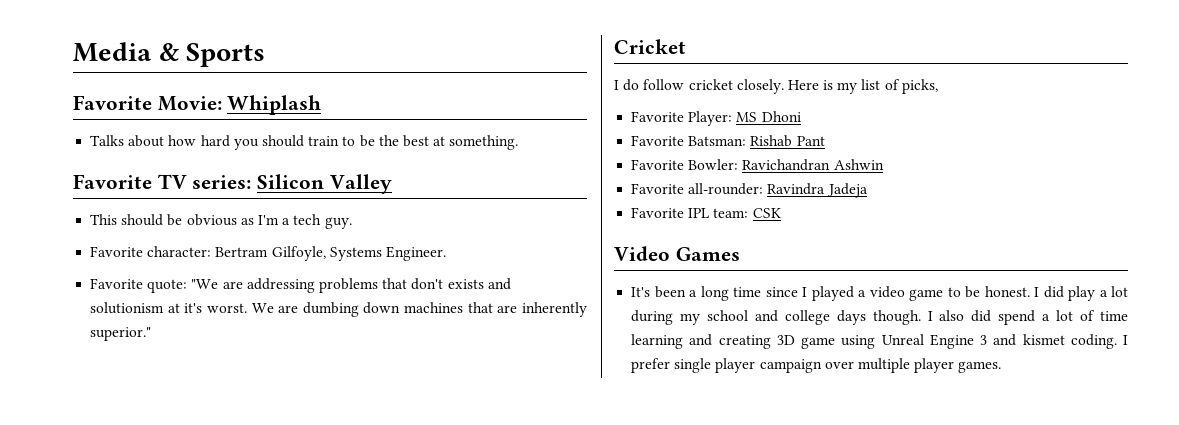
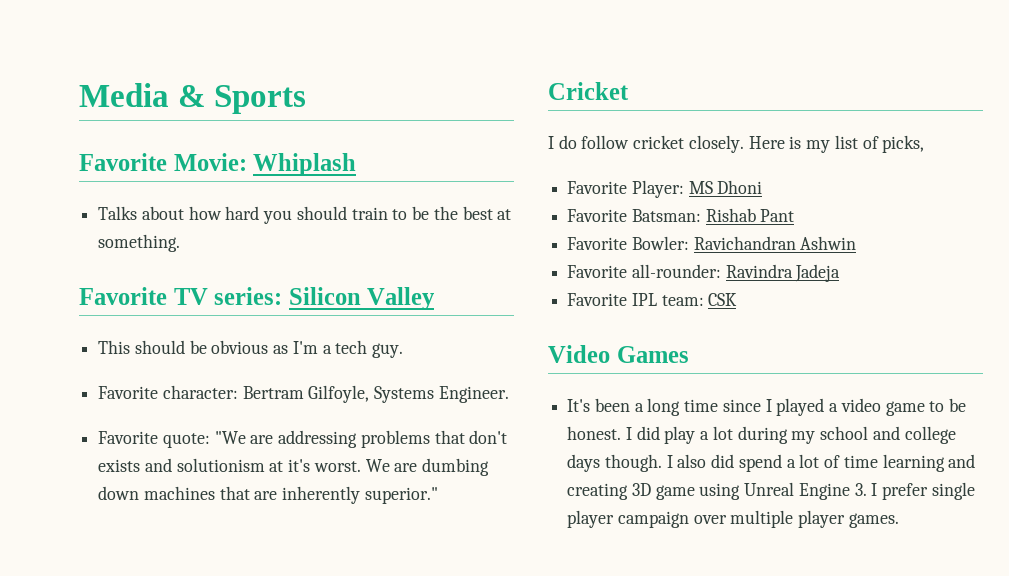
[980,334,1117,349] 3 and kismet coding. -> [854,483,867,496] 3.

